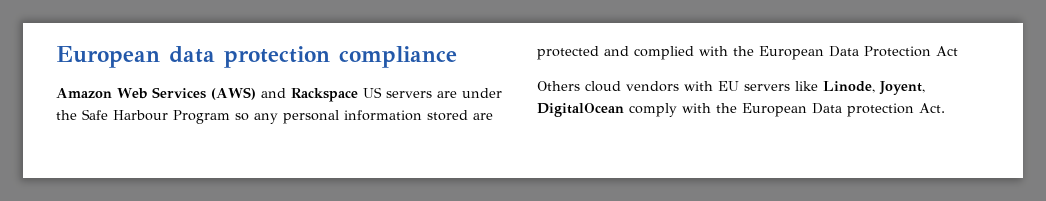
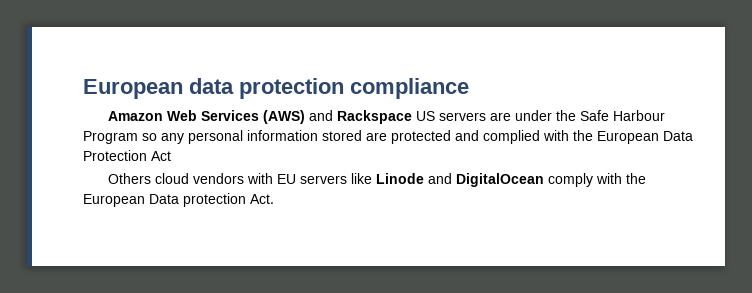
[823,81,925,95] Linode, Joyent, -> [375,173,452,184] Linode and

